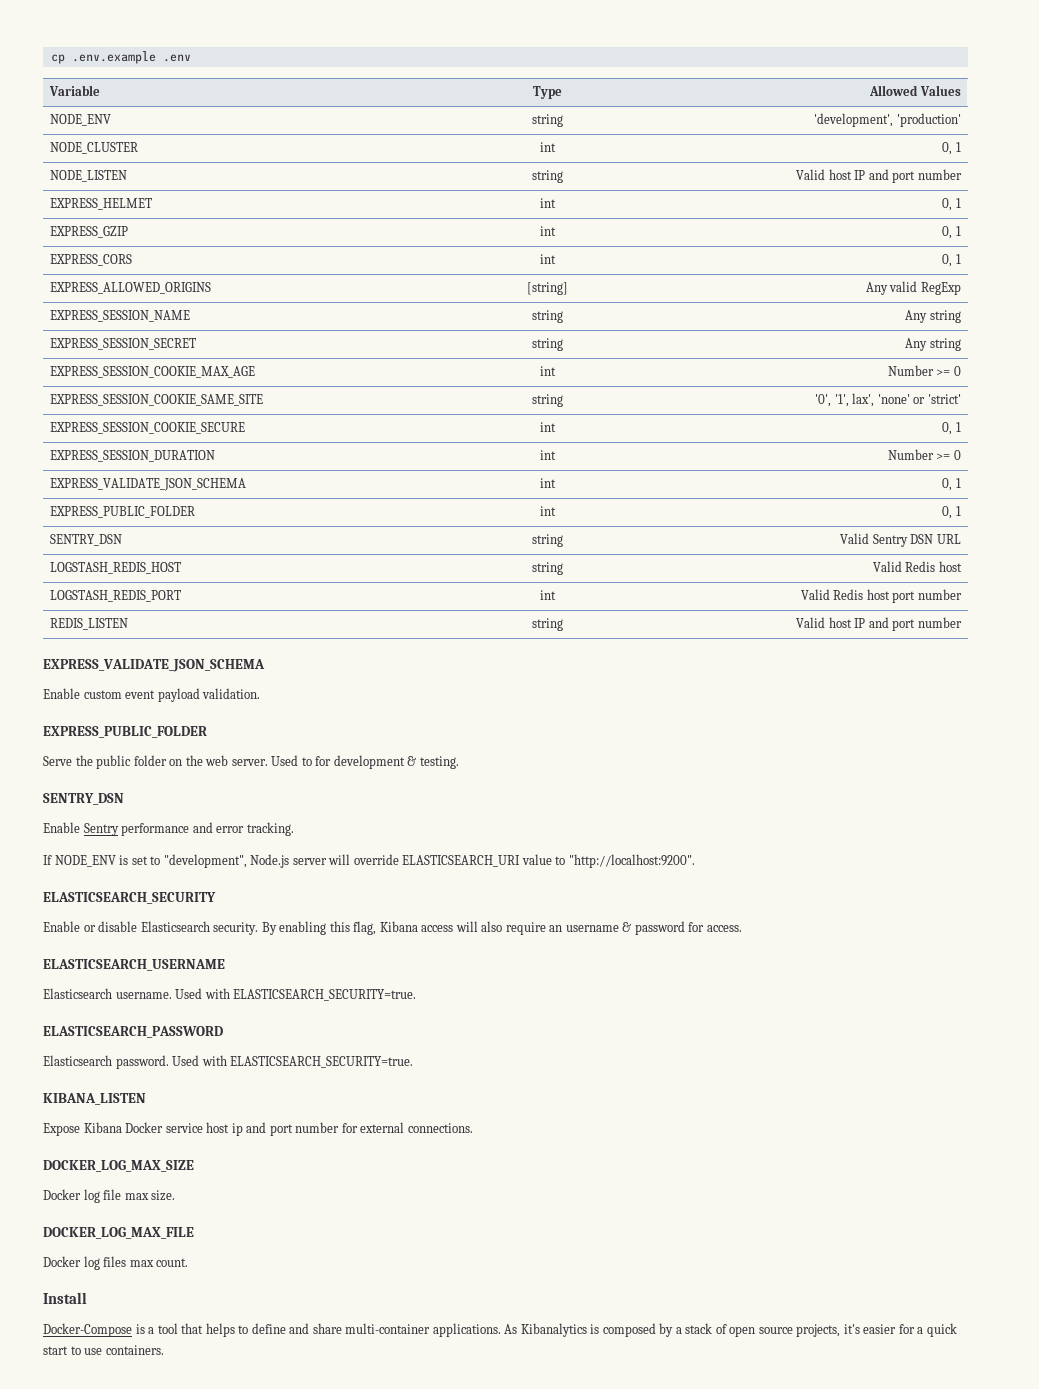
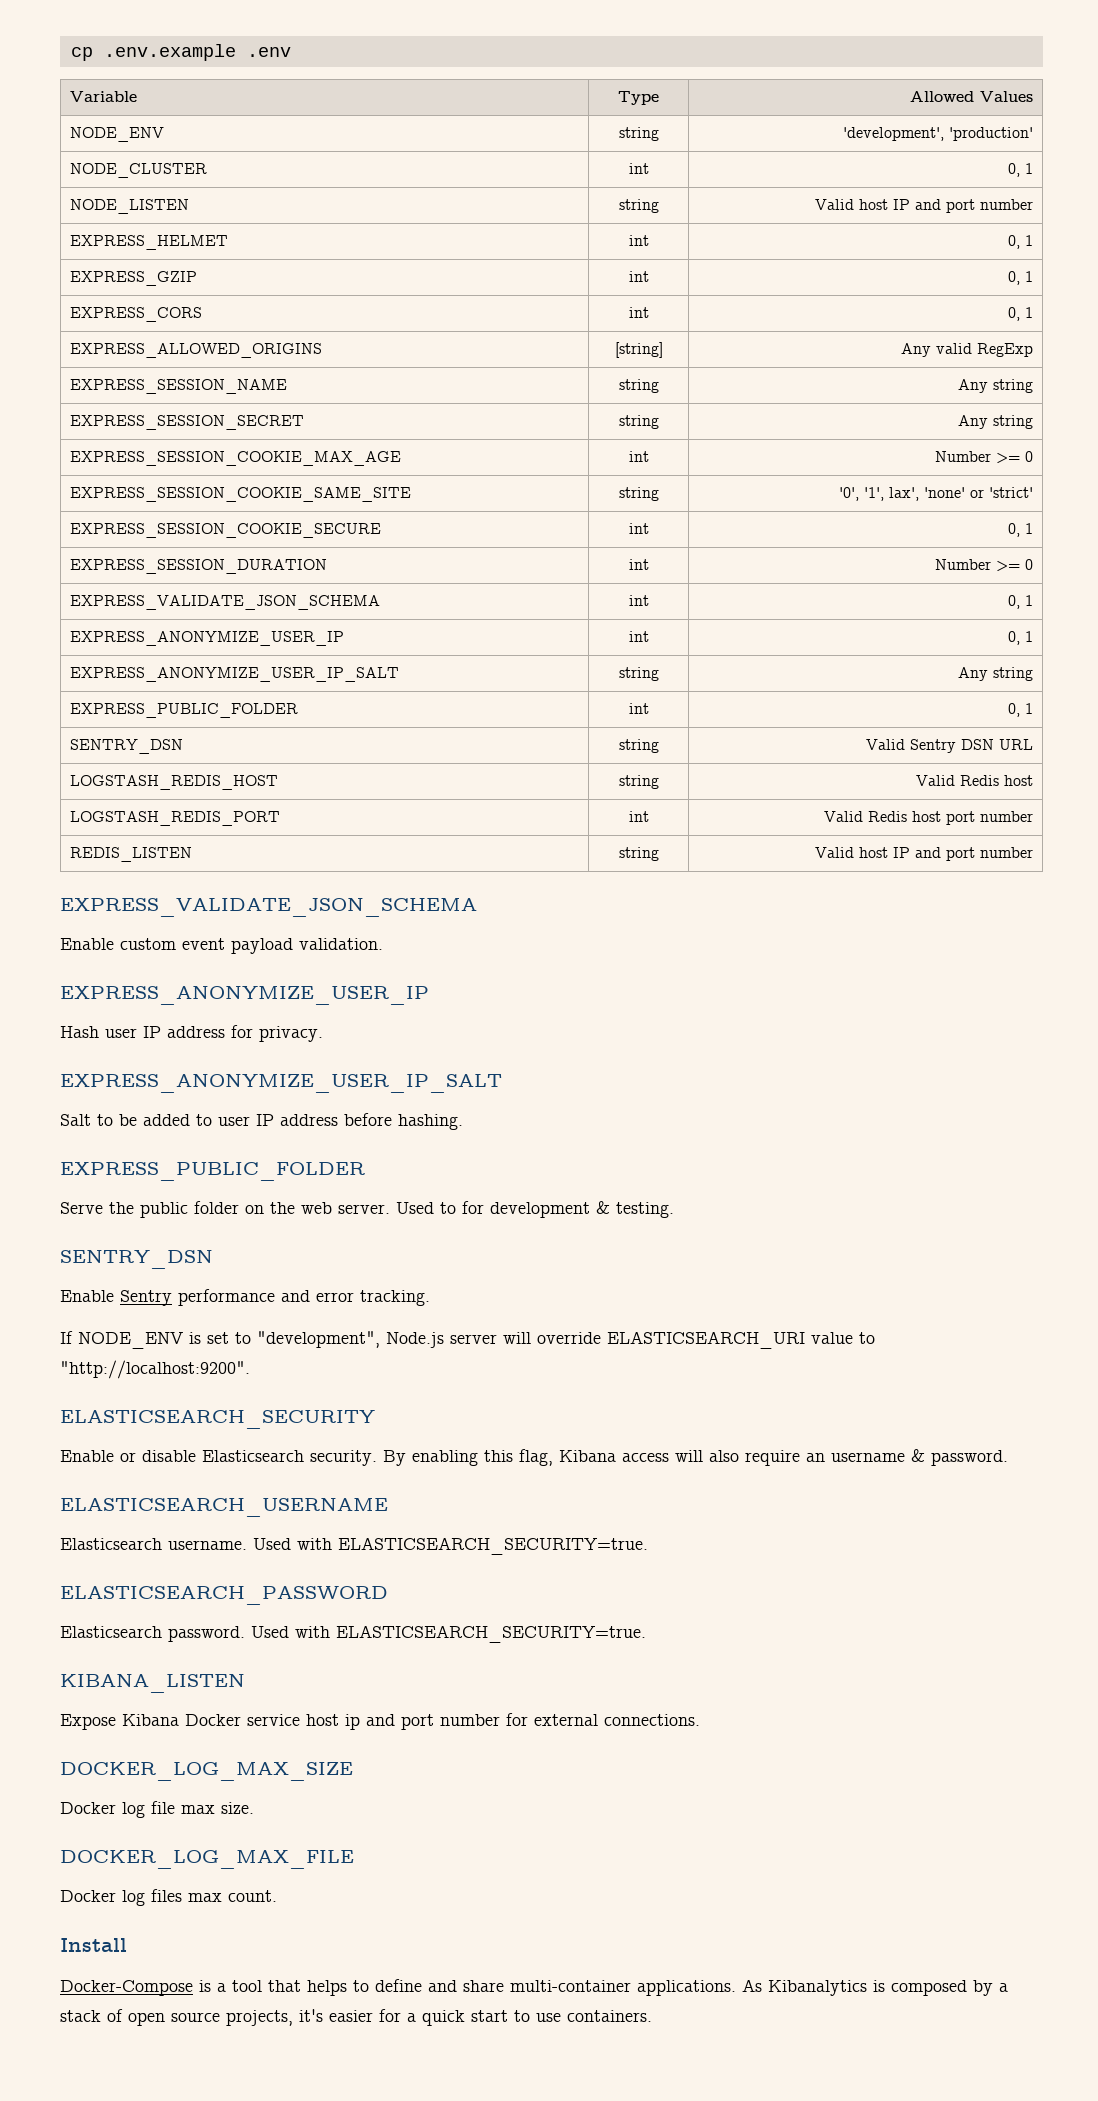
(961, 483) none -> [69,631,344,646] [628,631,649,642] [1008,631,1034,645] [69,667,399,682] [618,667,659,681] [958,667,1034,681] // EXPRESS_ANONYMIZE_USER_IP | int | 0, 1 // EXPRESS_ANONYMIZE_USER_IP_SALT | string | Any string
(261, 693) none -> [60,986,429,1005] [60,1025,323,1042] [60,1074,502,1093] [60,1113,463,1130] // EXPRESS_ANONYMIZE_USER_IP // Hash user IP address for privacy. // EXPRESS_ANONYMIZE_USER_IP_SALT // Salt to be added to user IP address before hashing.
[634,921,742,935] password for access. -> [931,1450,1008,1466] password.

